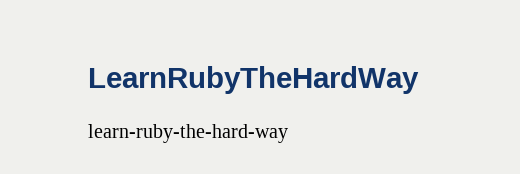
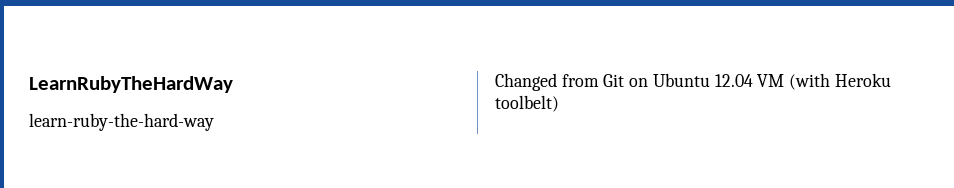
(288, 133) none -> [495,73,891,91] [495,95,559,112] // Changed from Git on Ubuntu 12.04 VM (with Heroku toolbelt)

